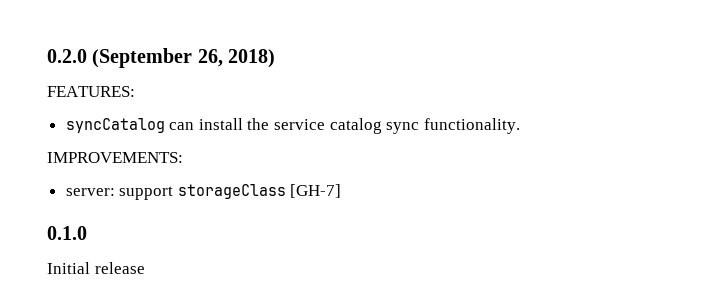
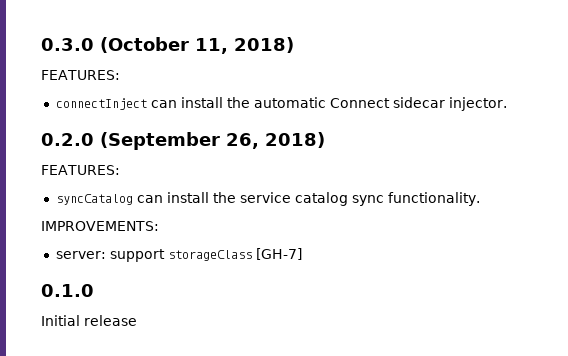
(47, 56) none -> [41,37,294,54] [41,70,120,80] [55,97,507,111] 0.3.0 (October 11, 2018) // FEATURES: // connectInject can install the automatic Connect sidecar injector. //

